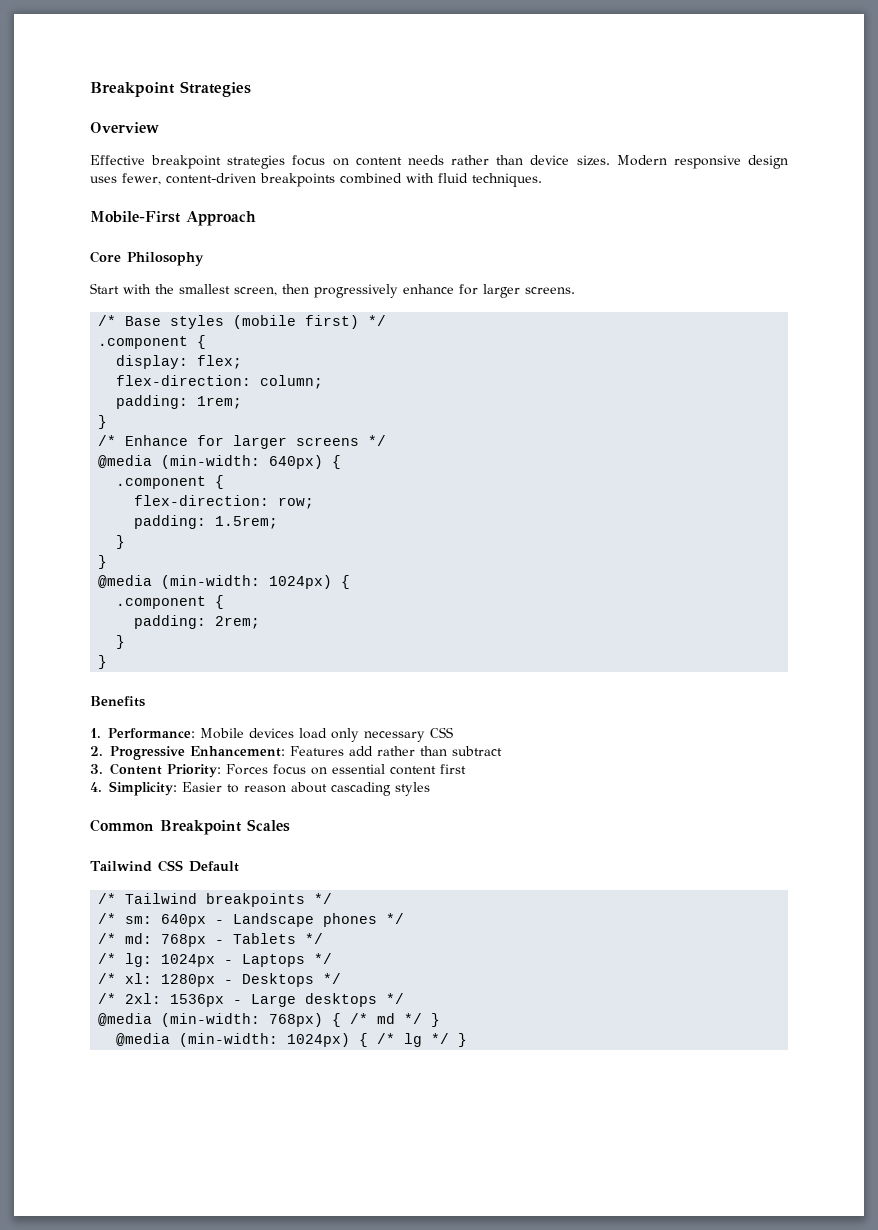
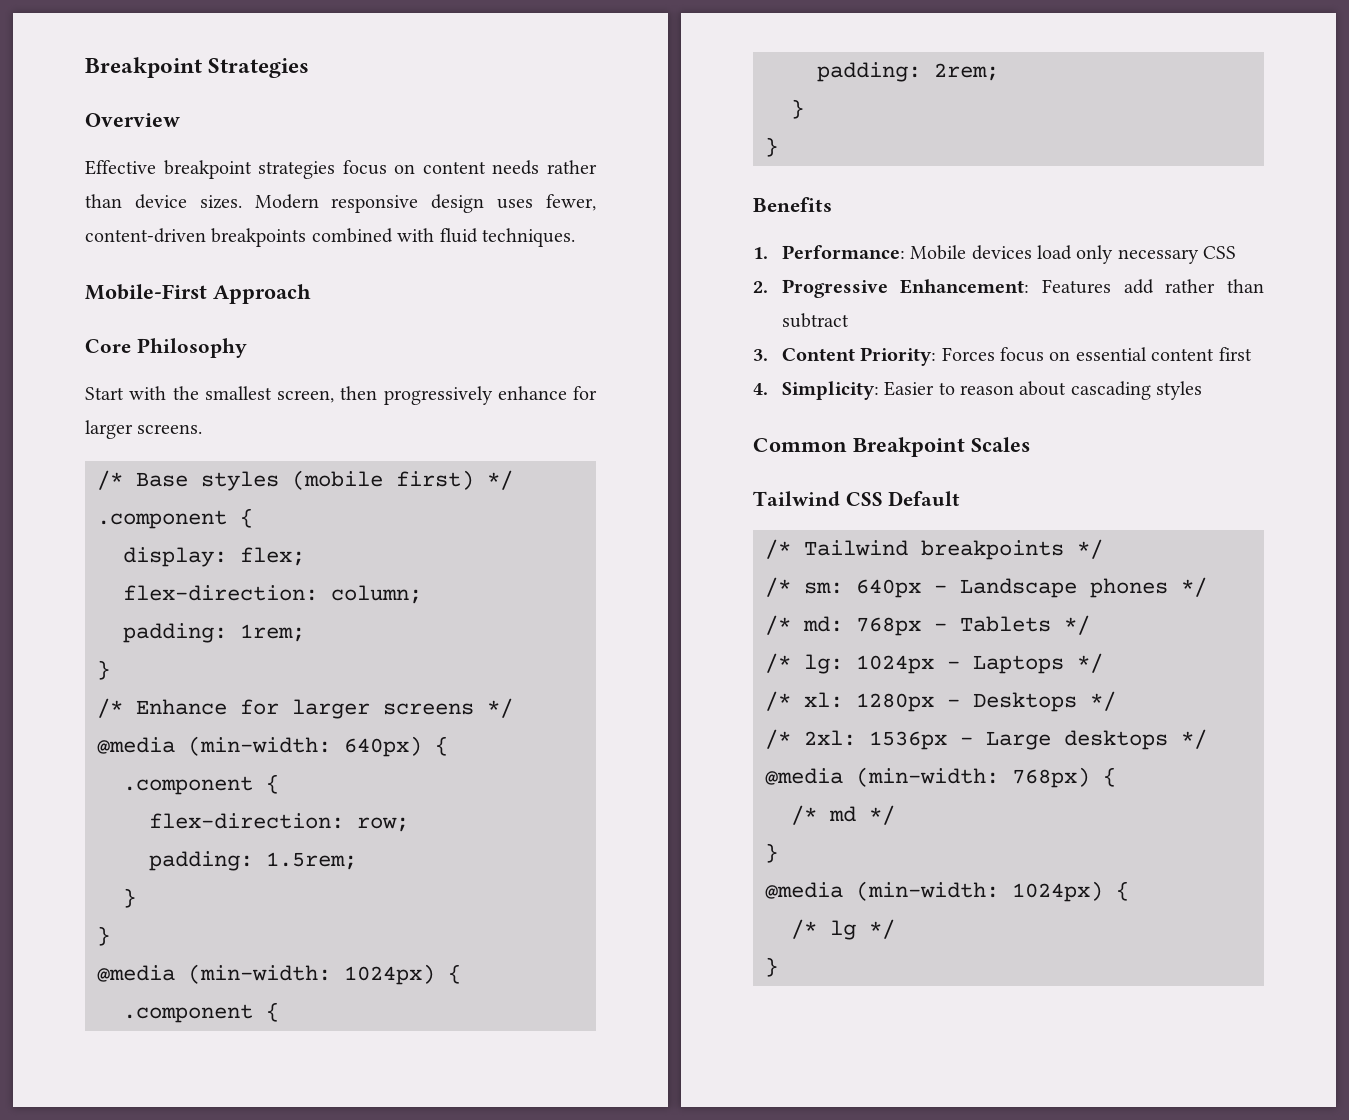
(342, 1020) none -> (1116, 777) //
[431,1013,441,1027] [116,1033,369,1047] } // @media (min-width: 1024px) { -> [765,843,778,863] [765,881,1129,902] // } // @media (min-width: 1024px) { //
(450, 1038) none -> (895, 929) //

